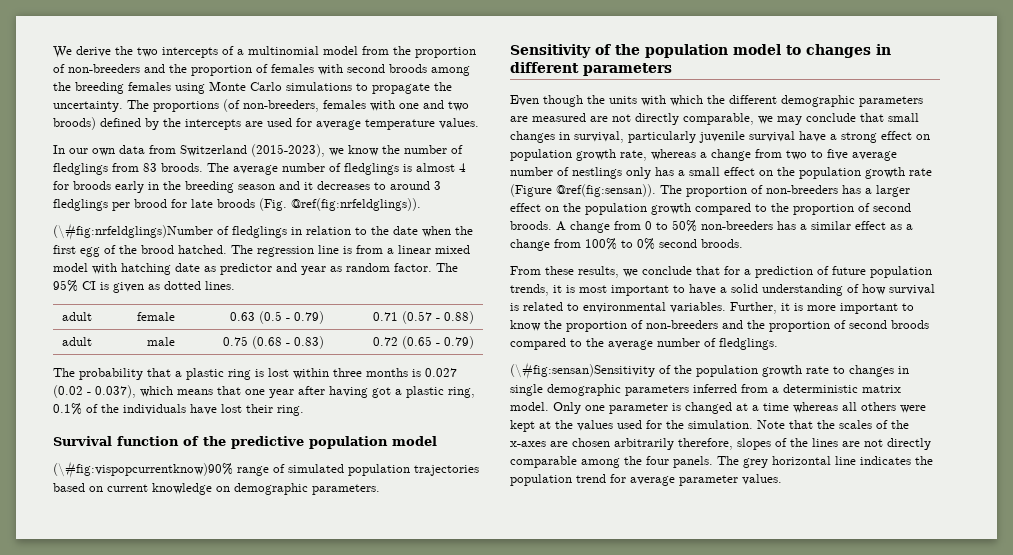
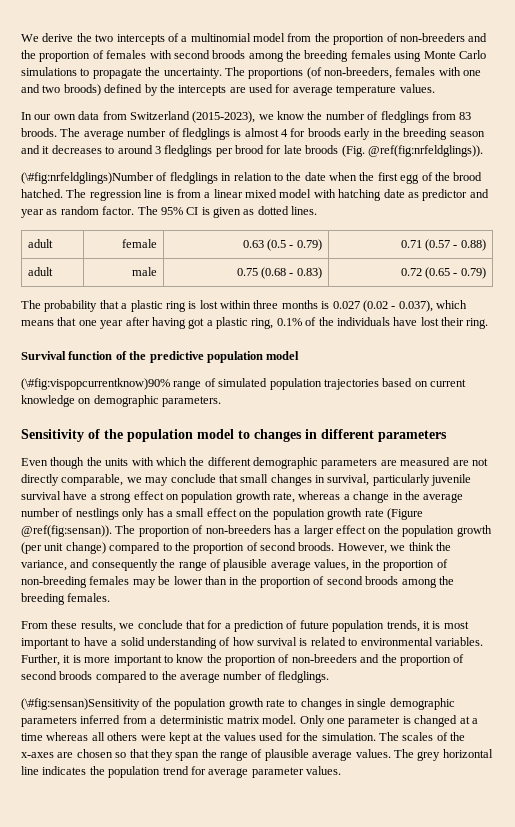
[755,149,848,160] from two to five -> [392,491,420,500] in the
(691, 209) none -> [21,542,106,554] (per unit change)
[556,220,913,233] [510,238,743,251] A change from 0 to 50% non-breeders has a similar effect as a change from 100% to 0% second broods. -> [337,542,451,554] [21,559,448,571] [21,576,454,588] [21,593,111,605] However, we think the variance, and consequently the range of plausible average values, in the proportion of non-breeding females may be lower than in the proportion of second broods among the breeding females.
[757,420,835,429] Note that the -> [378,732,399,741] The
[614,438,931,450] [510,456,713,468] arbitrarily therefore, slopes of the lines are not directly comparable among the four panels. -> [115,749,391,761] so that they span the range of plausible average values.

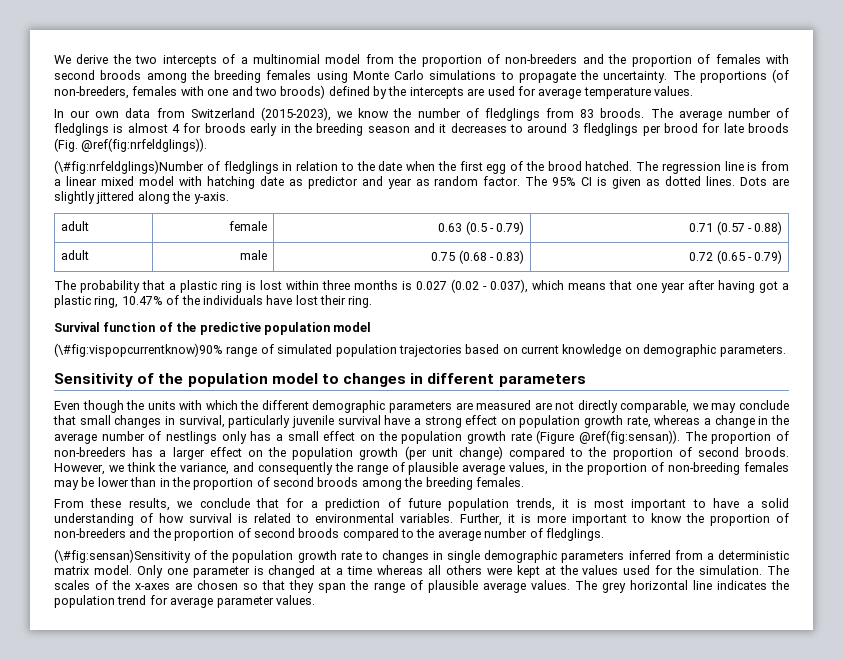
(318, 210) none -> [740,177,789,186] [54,191,229,204] Dots are slightly jittered along the y-axis.
[276,318,302,326] 0.1% -> [121,296,163,305] 10.47%

